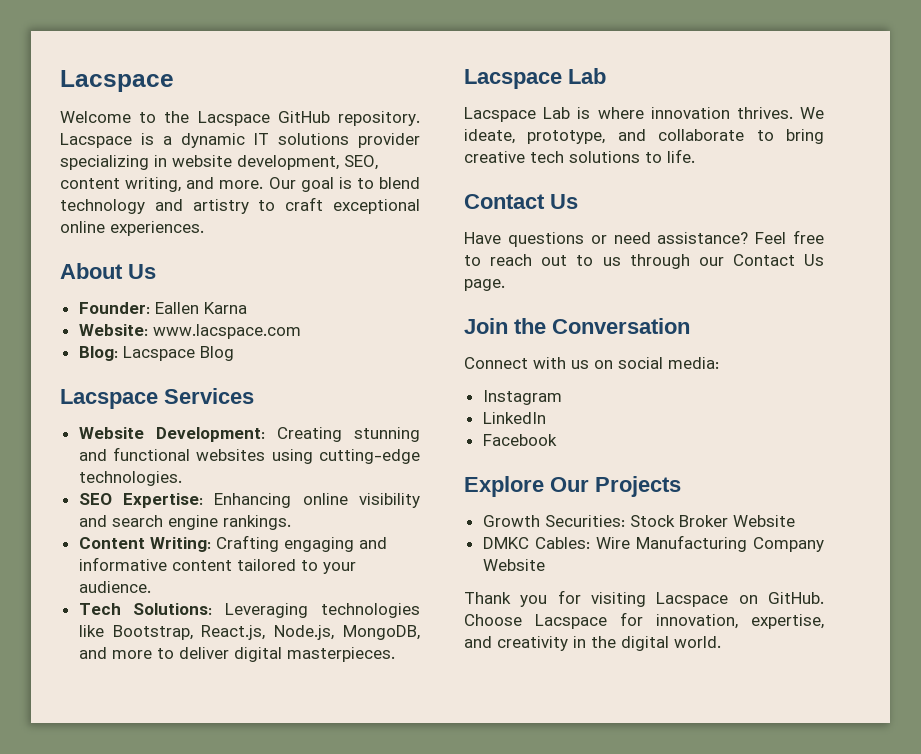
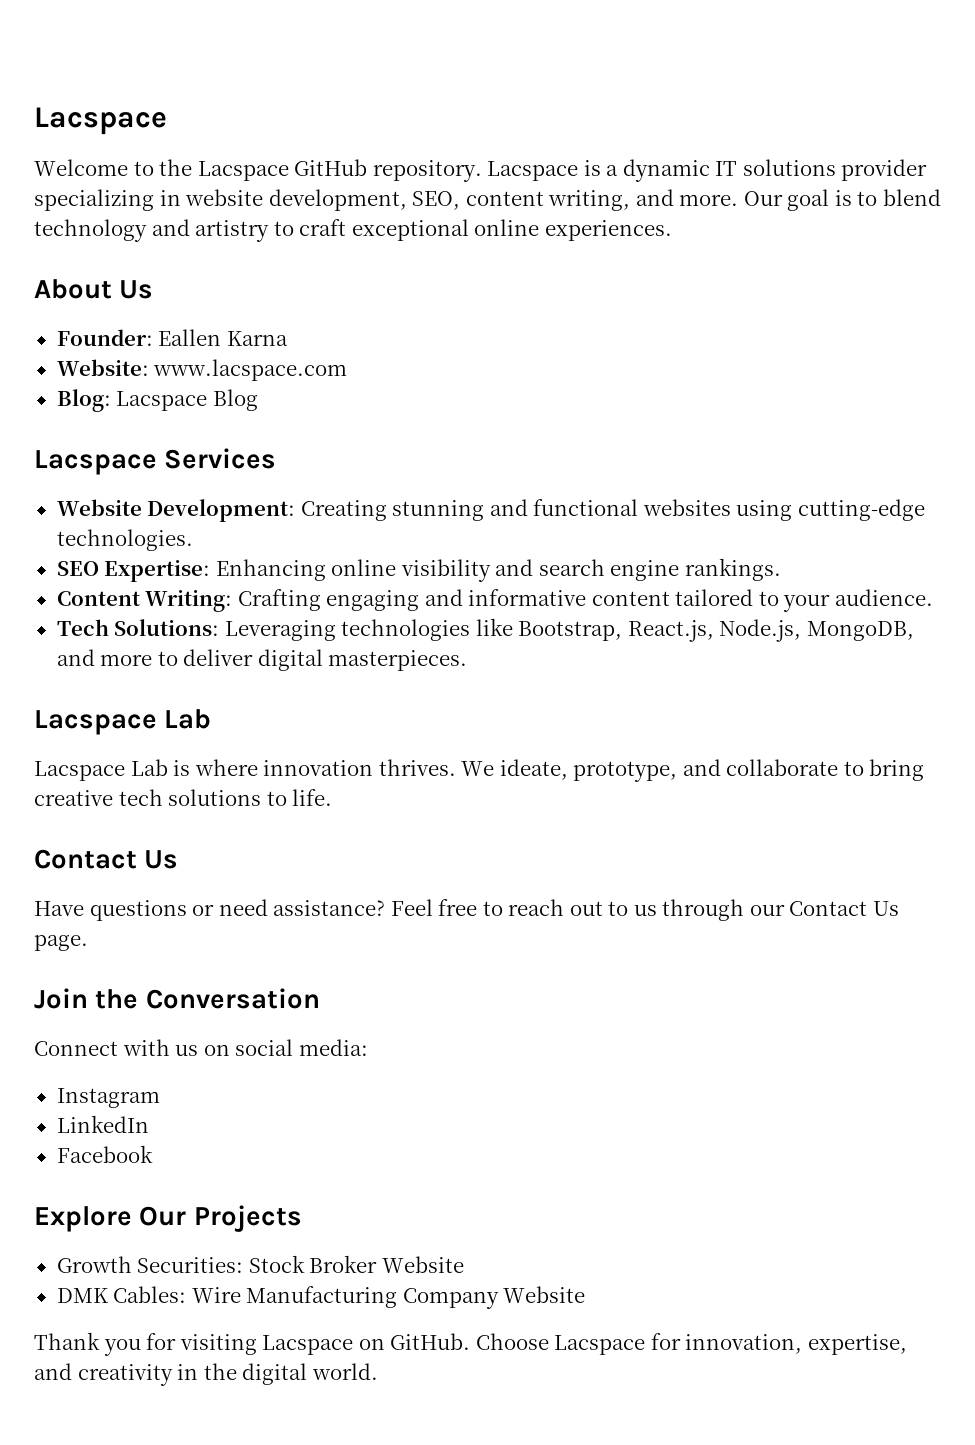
[482,537,529,549] DMKC -> [56,1288,108,1303] DMK

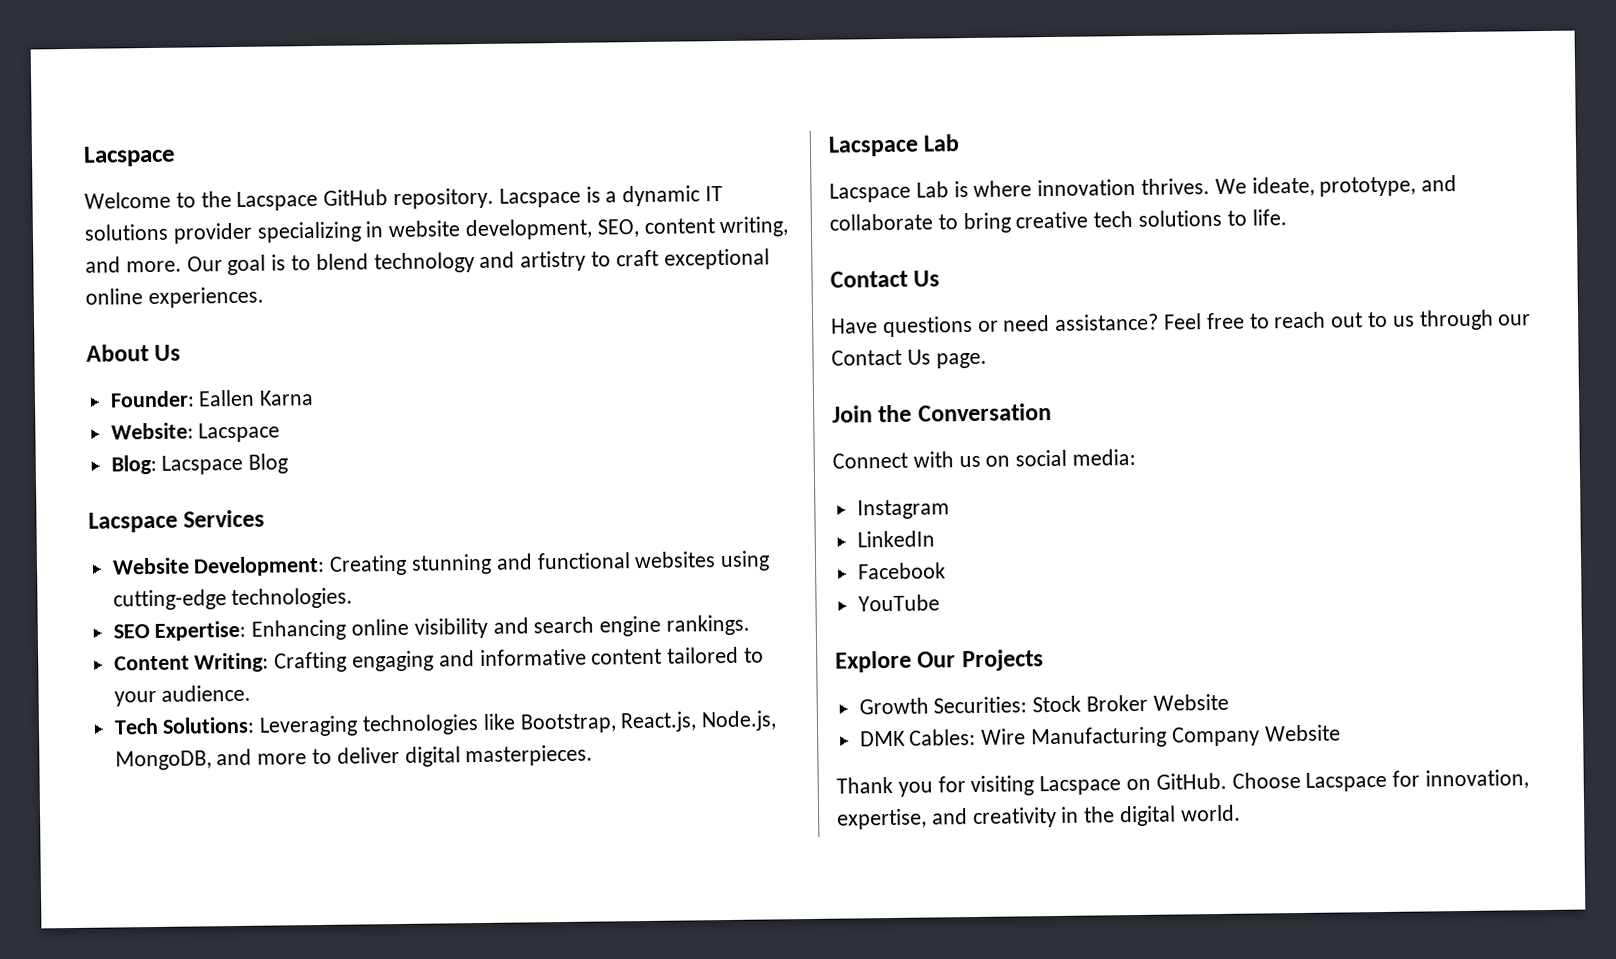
[153,359,348,381] www.lacspace.com -> [198,422,281,443] Lacspace
(153, 1154) none -> [857,594,940,612] // YouTube

